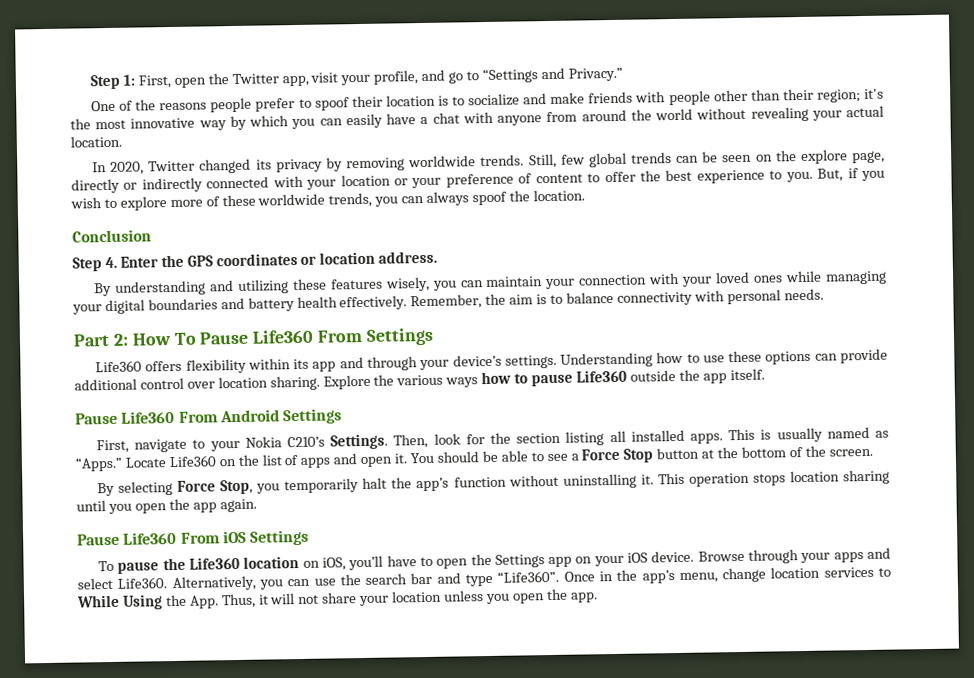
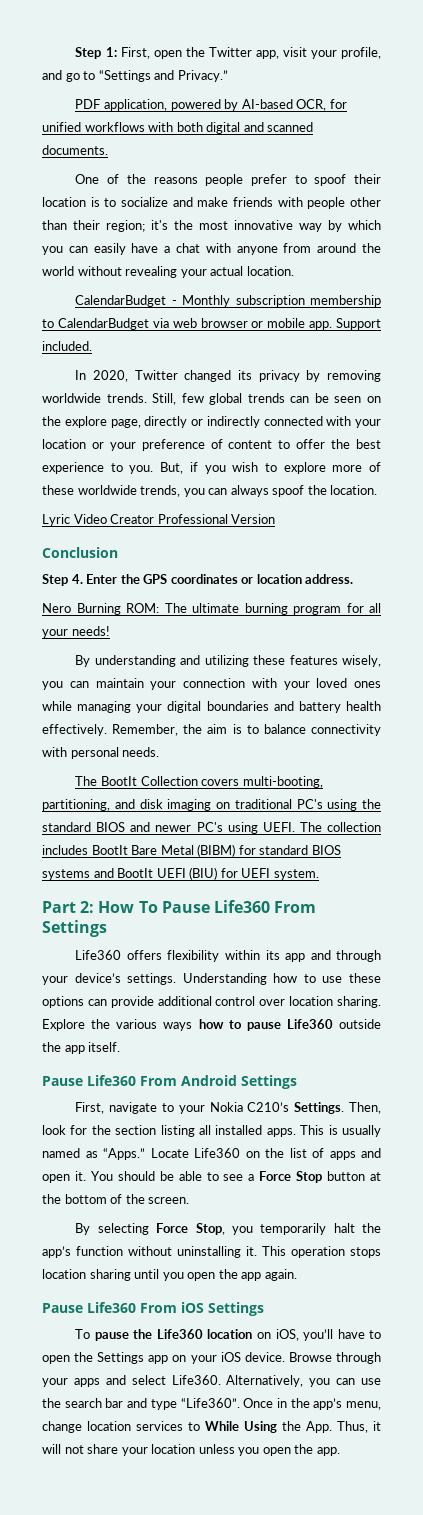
(623, 74) none -> [75,99,347,111] [42,122,314,134] [42,145,108,155] // PDF application, powered by AI-based OCR, for unified workflows with both digital and scanned documents.
(122, 141) none -> [75,295,381,307] [42,318,381,330] [42,341,92,351] // CalendarBudget - Monthly subscription membership to CalendarBudget via web browser or mobile app. Support included.
(585, 195) none -> [42,514,276,526] // Lyric Video Creator Professional Version
(438, 257) none -> [42,603,381,615] [42,626,110,638] // Nero Burning ROM: The ultimate burning program for all your needs!
(824, 294) none -> [75,776,323,788] [42,799,381,811] [42,822,381,834] [42,844,341,857] [42,867,319,880] // The BootIt Collection covers multi-booting, partitioning, and disk imaging on traditional PC's using the standard BIOS and newer PC's using UEFI. The collection includes BootIt Bare Metal (BIBM) for standard BIOS systems and BootIt UEFI (BIU) for UEFI system.

